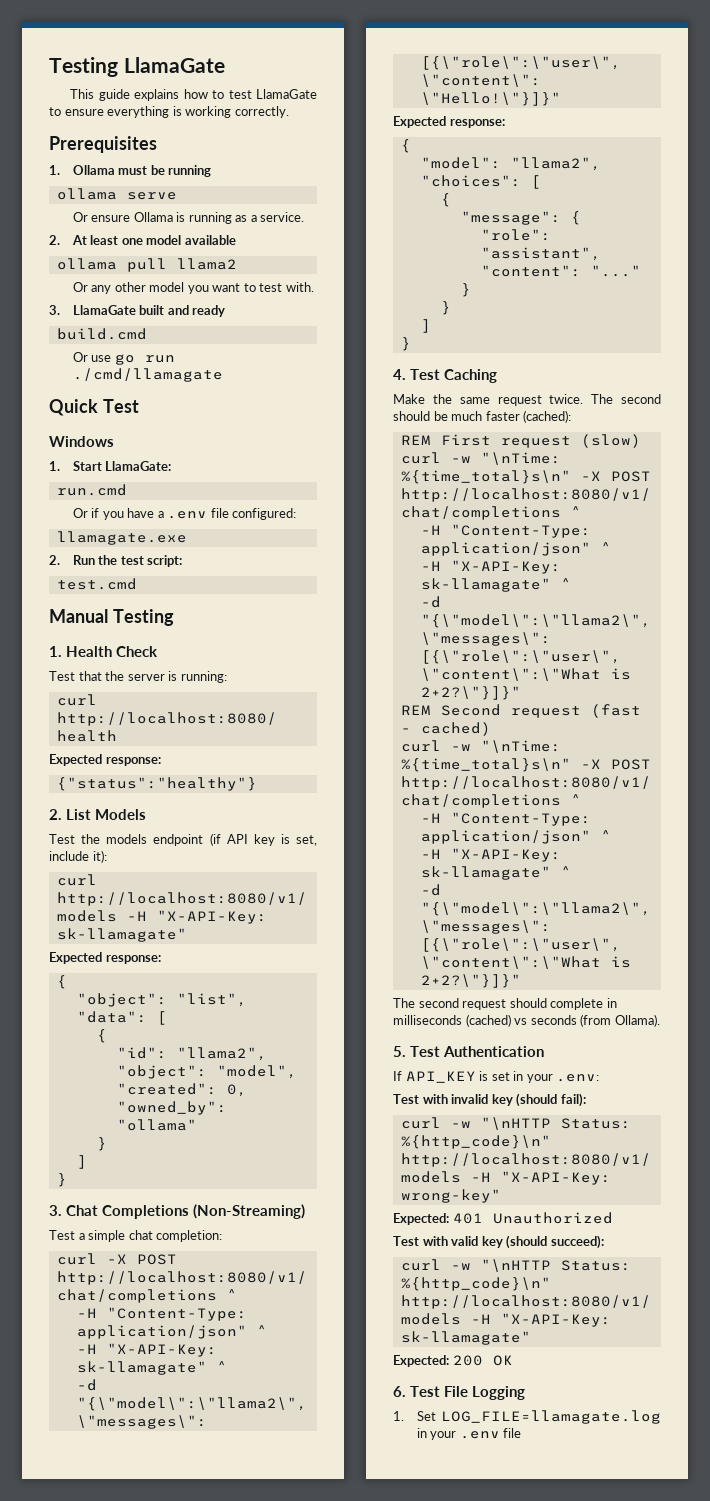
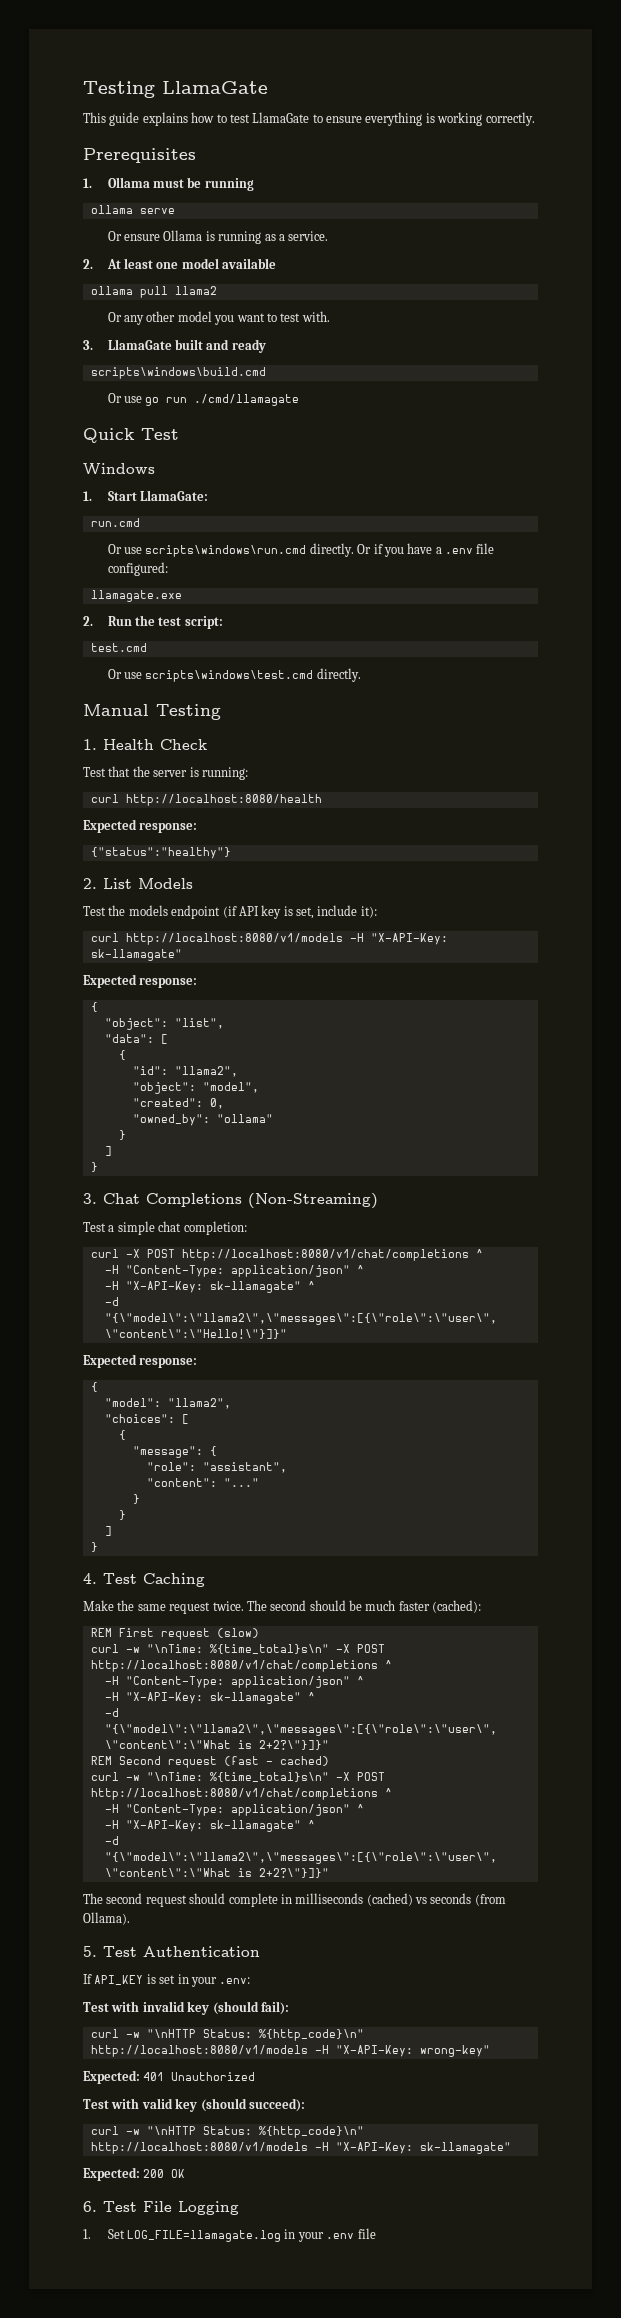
[56,328,147,340] build.cmd -> [90,367,266,379] scripts\windows\build.cmd
(88, 513) none -> [124,543,372,557] use scripts\windows\run.cmd directly. Or
(137, 584) none -> [107,668,361,682] // Or use scripts\windows\test.cmd directly.

